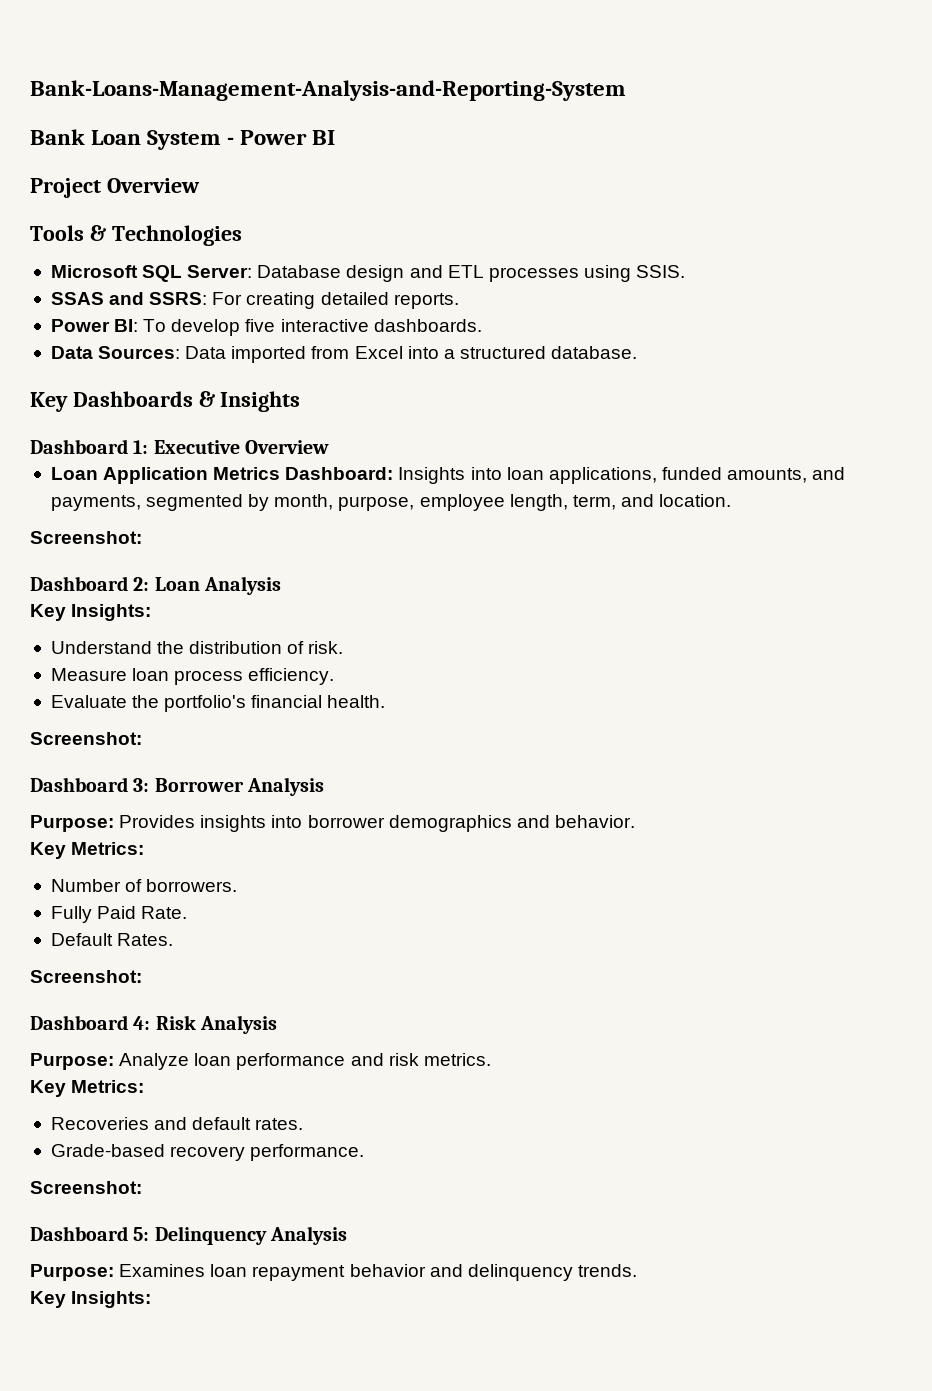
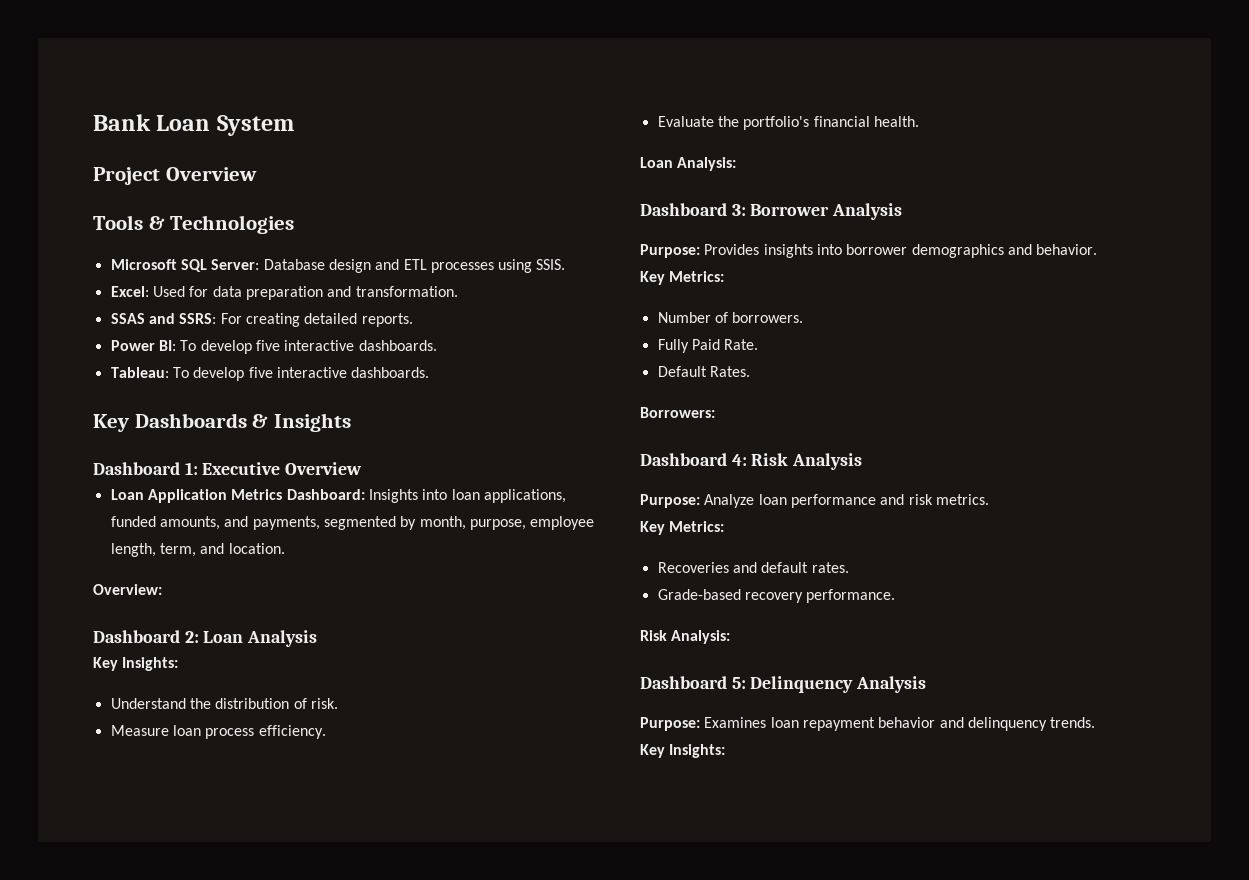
[30,80,626,101] Bank-Loans-Management-Analysis-and-Reporting-System // -> (93, 122) none
[227,130,336,145] - Power BI -> (294, 125) none
(686, 271) none -> [110,286,458,300] // Excel: Used for data preparation and transformation.
[50,346,638,363] Data Sources: Data imported from Excel into a structured database. -> [110,367,430,381] Tableau: To develop five interactive dashboards.
[30,531,142,544] Screenshot: -> [93,584,162,595] Overview:
[30,732,142,745] Screenshot: -> [640,157,737,171] Loan Analysis:
[30,970,142,983] Screenshot: -> [640,407,715,418] Borrowers:
[30,1181,142,1194] Screenshot: -> [640,630,731,644] Risk Analysis:

